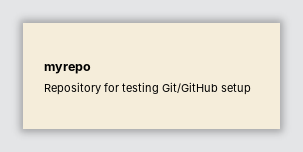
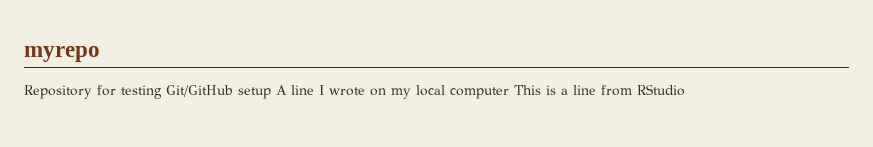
(251, 89) none -> [276,84,685,99] A line I wrote on my local computer This is a line from RStudio

